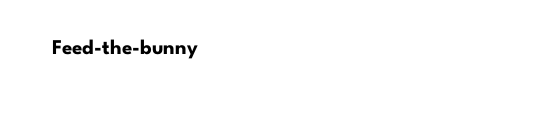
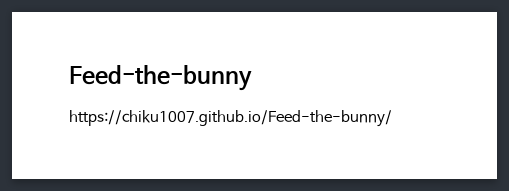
(198, 49) none -> [69,110,392,127] // https://chiku1007.github.io/Feed-the-bunny/

